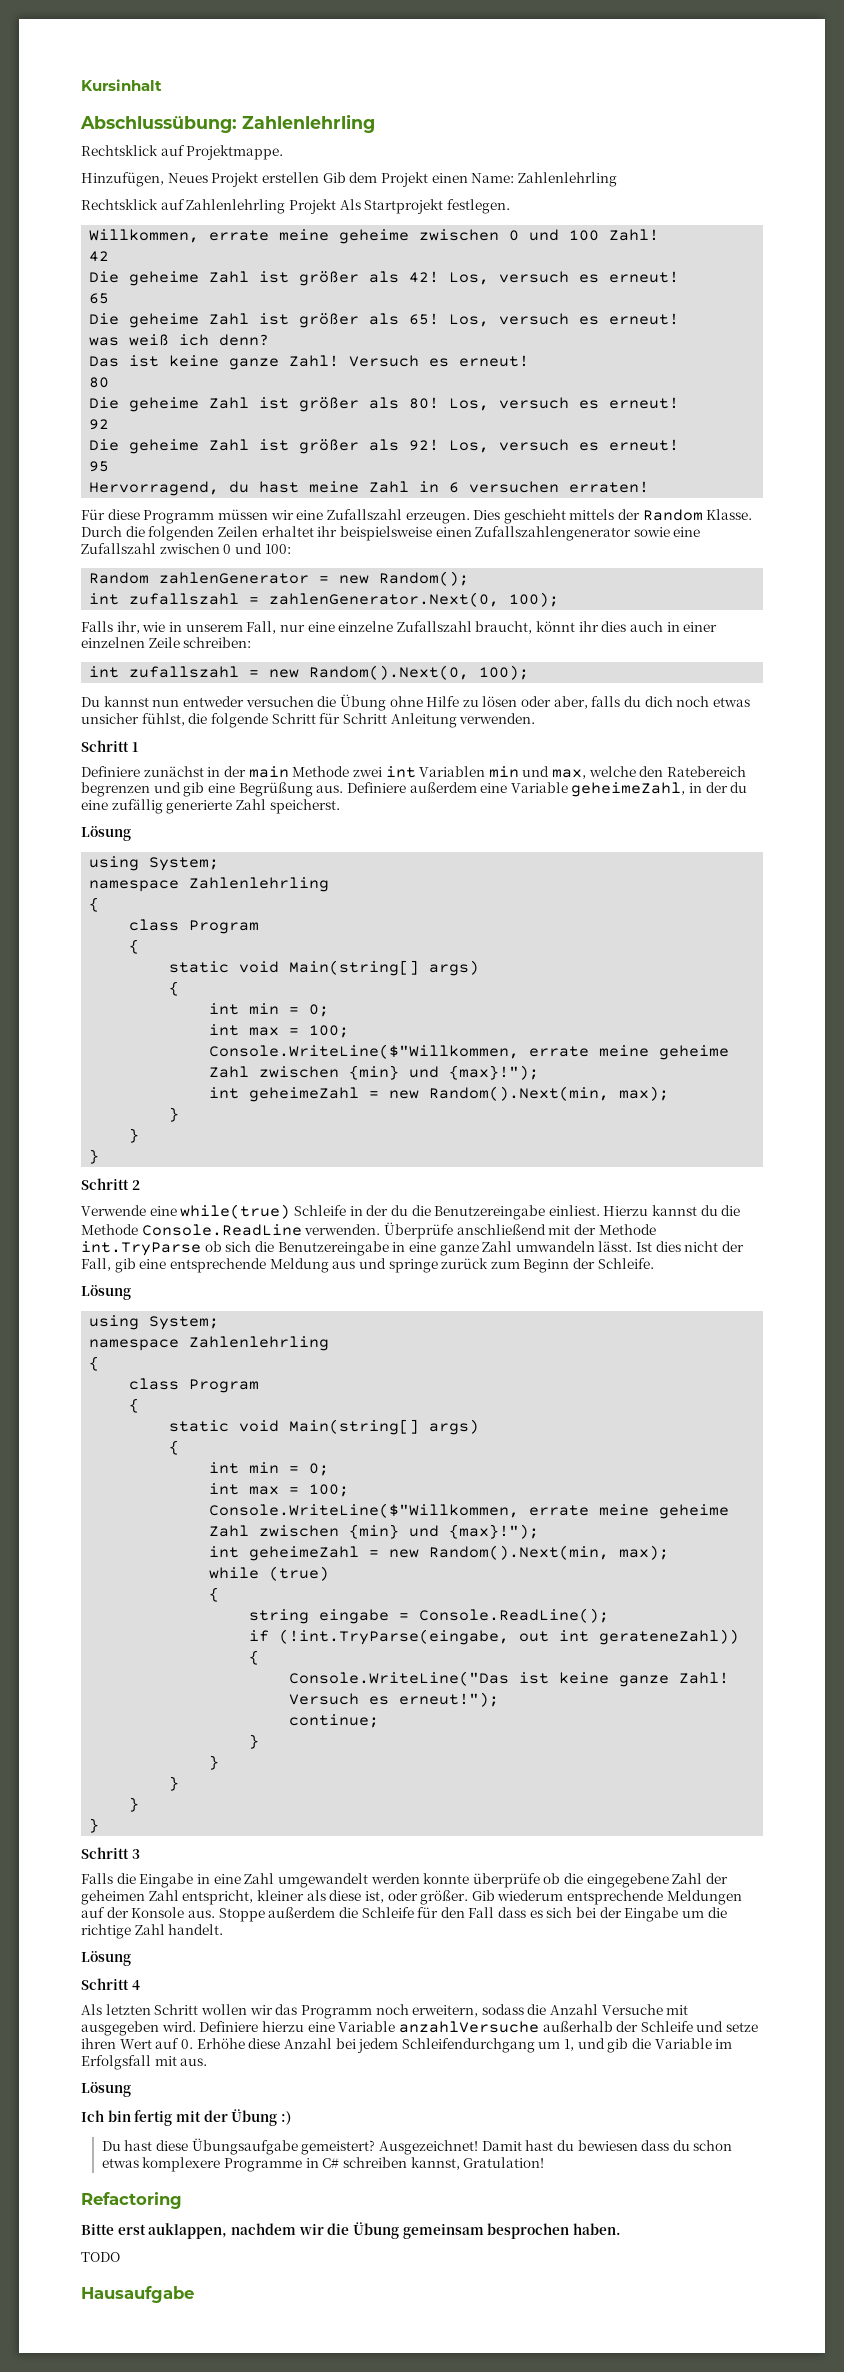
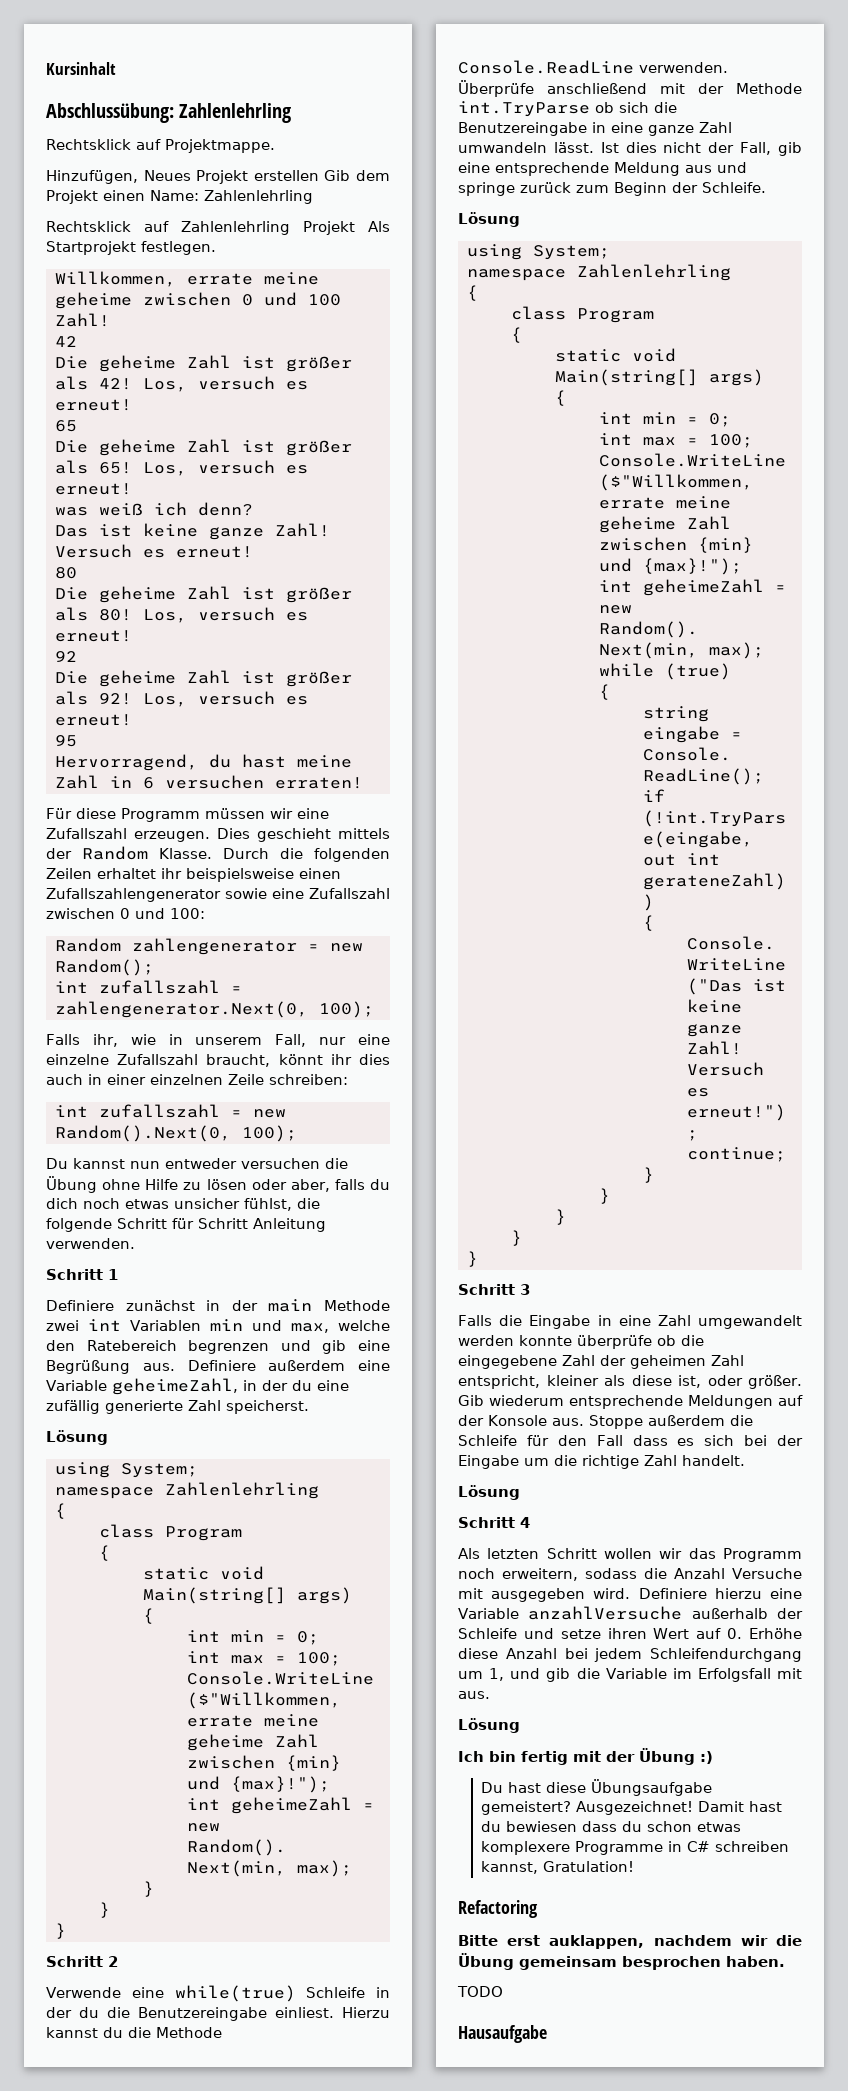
[159,572,310,584] zahlenGenerator -> [132,938,297,955] zahlengenerator
[269,592,500,607] zahlenGenerator.Next(0, -> [55,1001,308,1018] zahlengenerator.Next(0,

